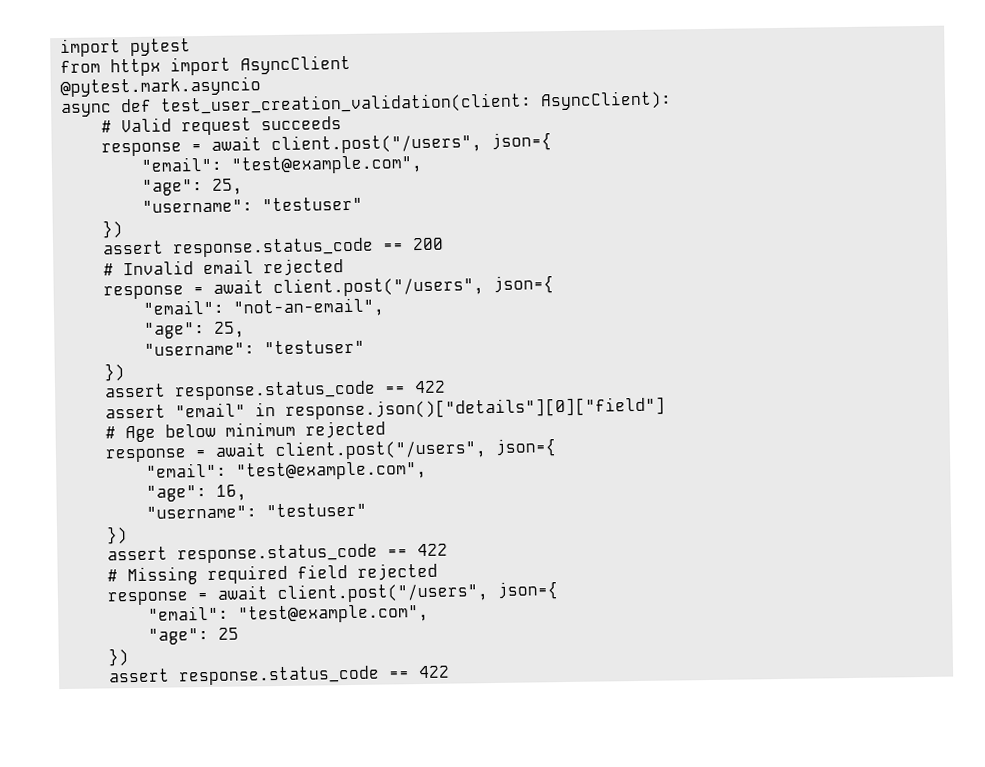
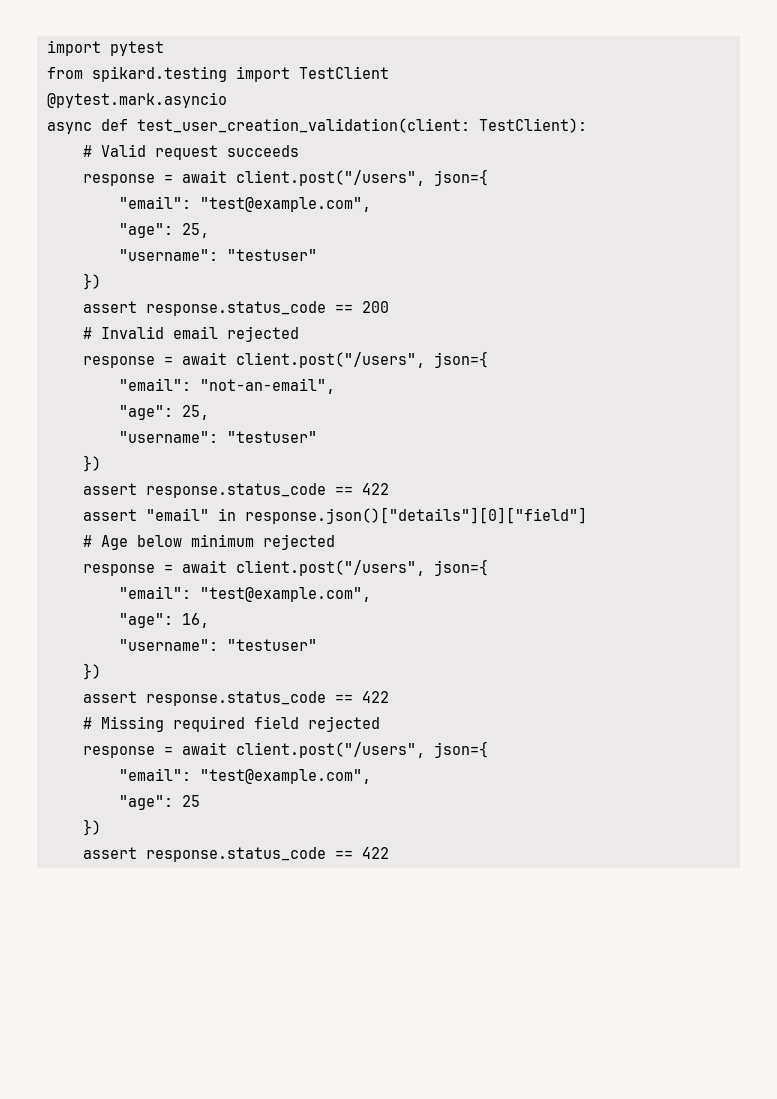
[109,54,351,77] httpx import AsyncClient -> [91,66,389,82] spikard.testing import TestClient
[539,90,672,111] AsyncClient): -> [478,118,587,133] TestClient):

